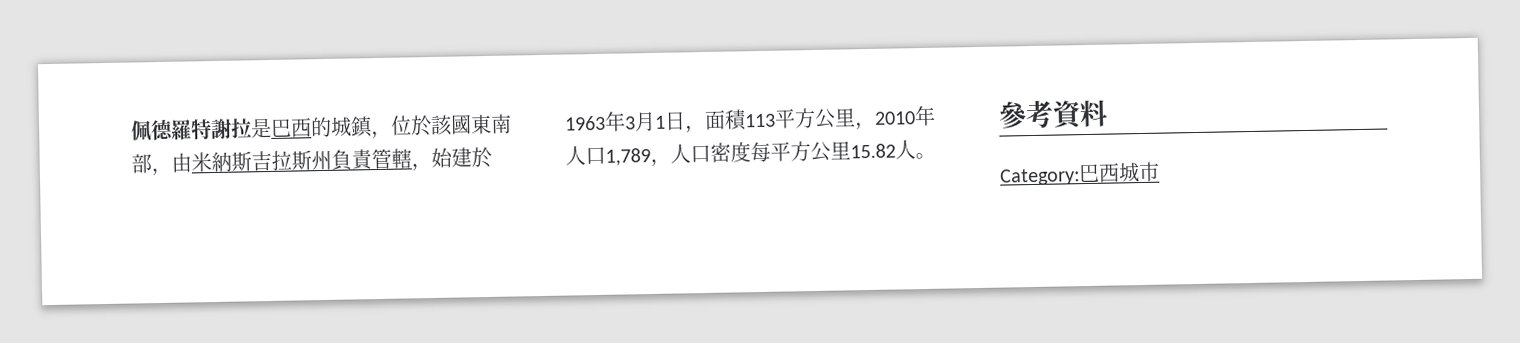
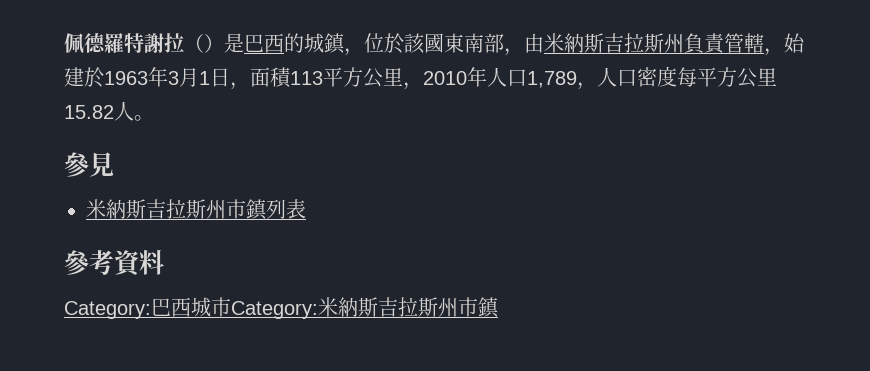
(252, 128) none -> [184,34,224,53] （）
(936, 156) none -> [64,152,114,177] [86,199,306,220] // 參見 // 米納斯吉拉斯州市鎮列表
(1160, 172) none -> [231,297,499,319] Category:米納斯吉拉斯州市鎮

